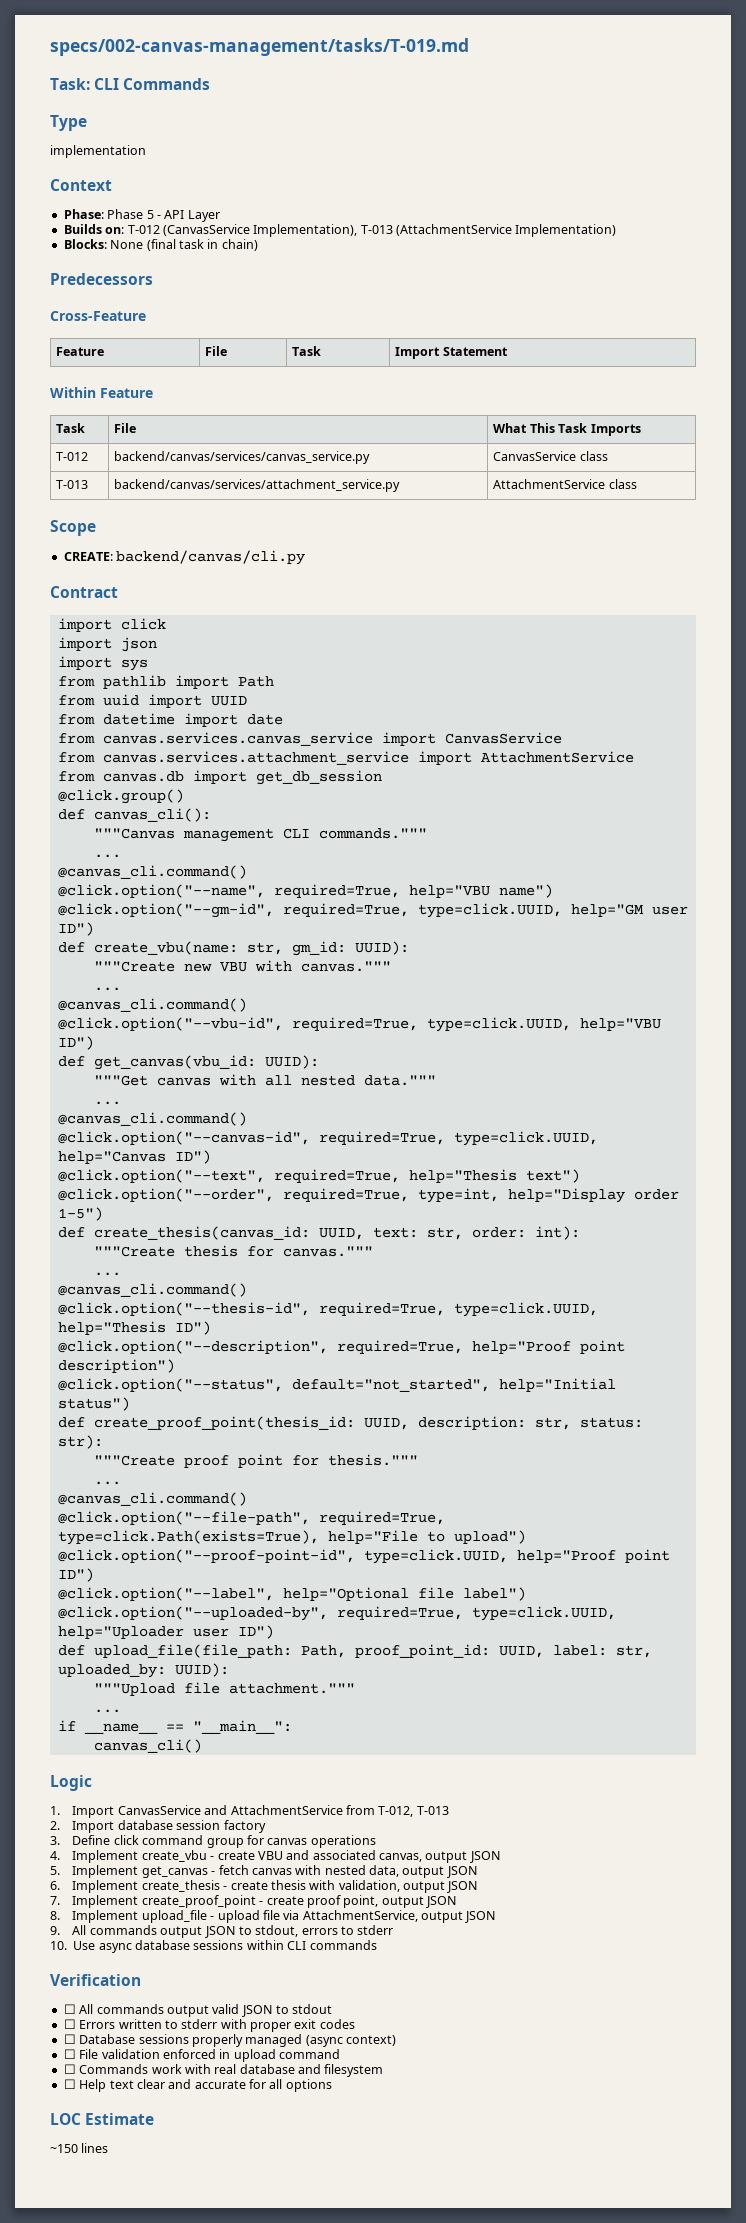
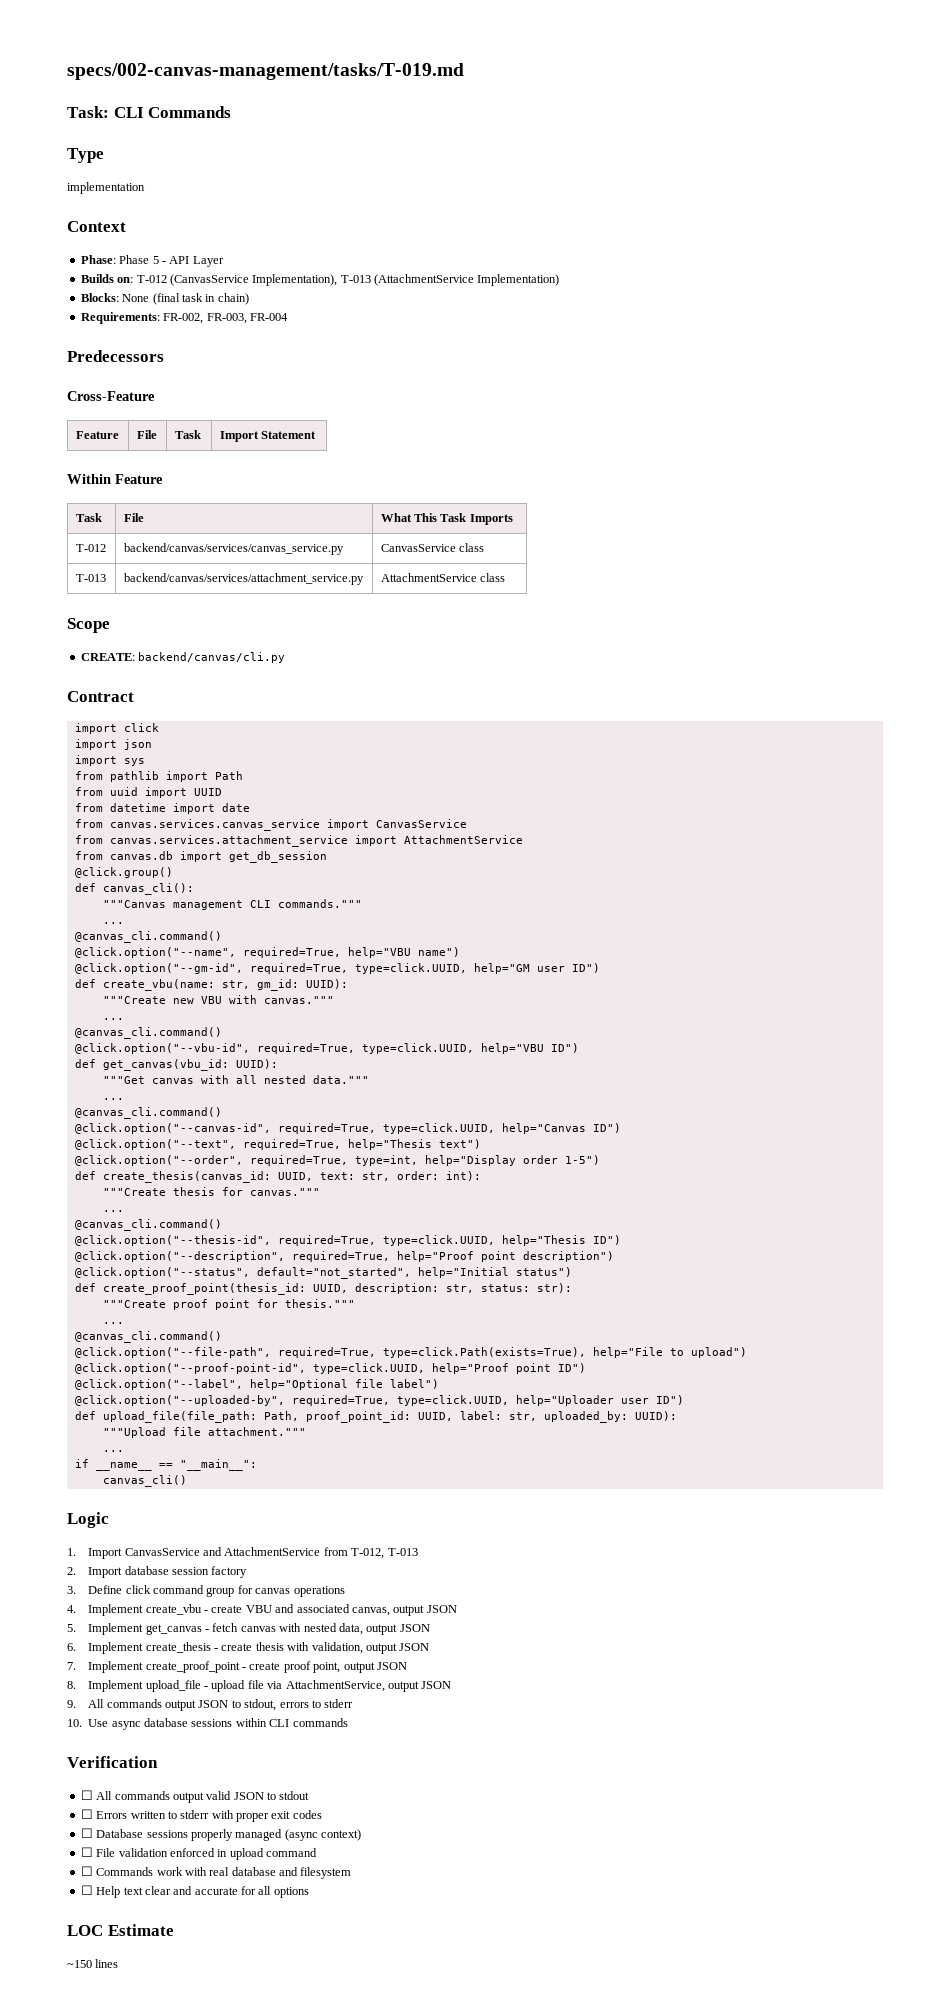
(258, 245) none -> [80,312,288,324] // Requirements: FR-002, FR-003, FR-004

